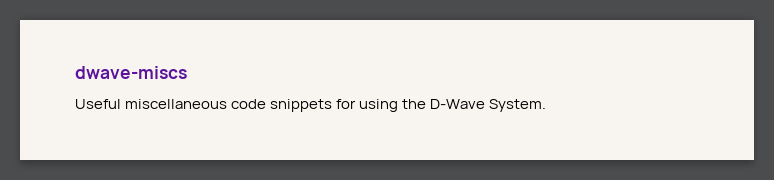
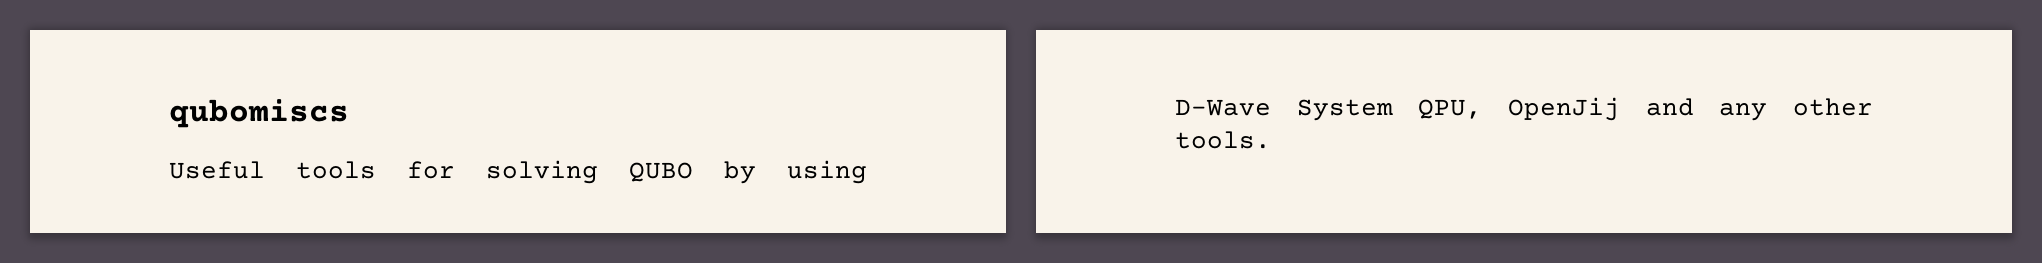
[75,66,187,79] dwave-miscs -> [169,99,349,128] qubomiscs
[125,99,547,112] miscellaneous code snippets for using the D-Wave System. -> [296,160,867,184] [1175,97,1873,121] [1175,131,1271,149] tools for solving QUBO by using D-Wave System QPU, OpenJij and any other tools.

